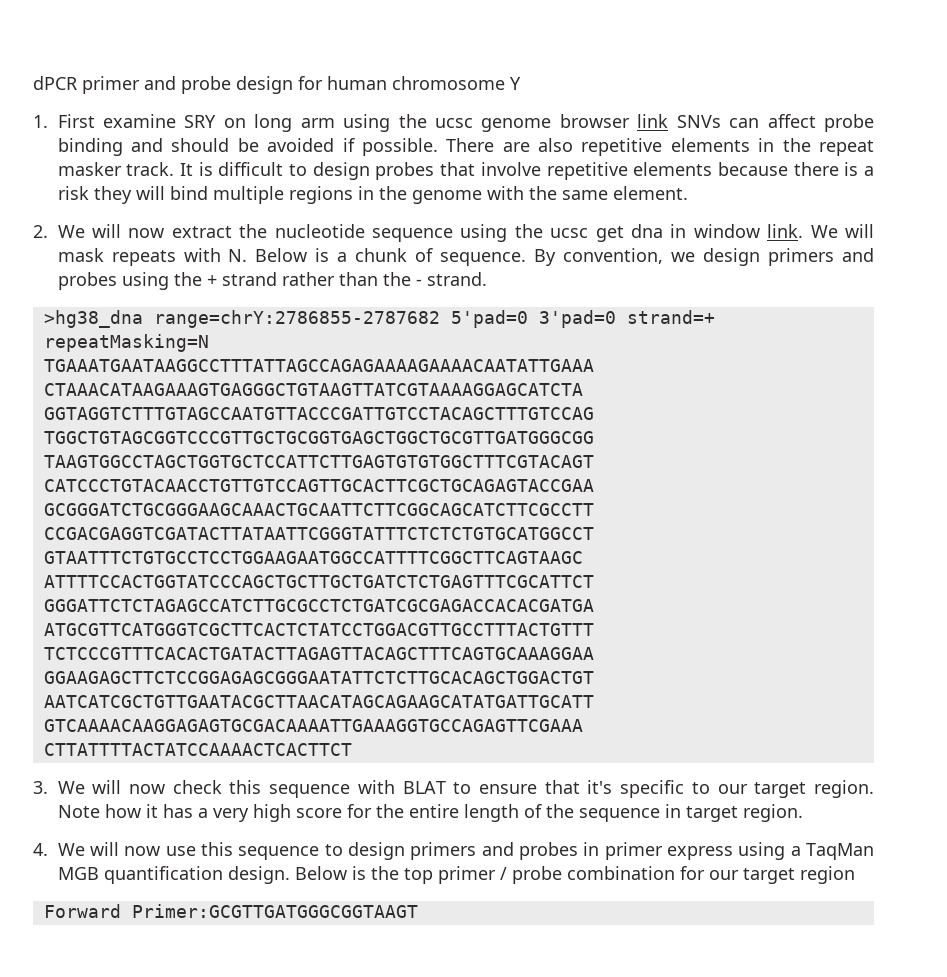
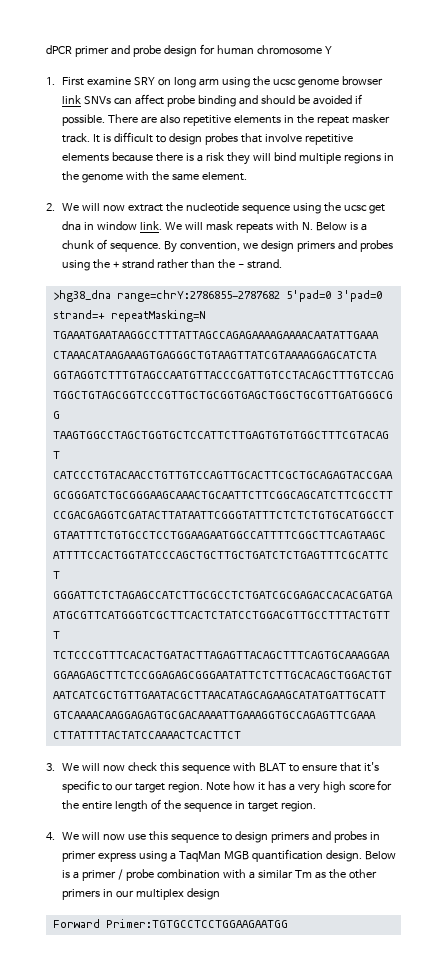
[370,866,433,884] the top -> [72,871,79,879] a
[679,866,855,884] for our target region -> [222,869,377,879] [61,888,220,900] with a similar Tm as the other primers in our multiplex design
[131,904,418,918] Primer:GCGTTGATGGGCGGTAAGT -> [105,919,288,928] Primer:TGTGCCTCCTGGAAGAATGG

